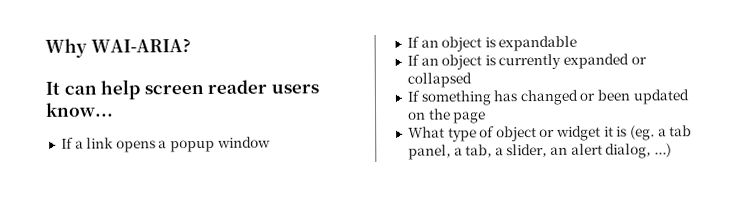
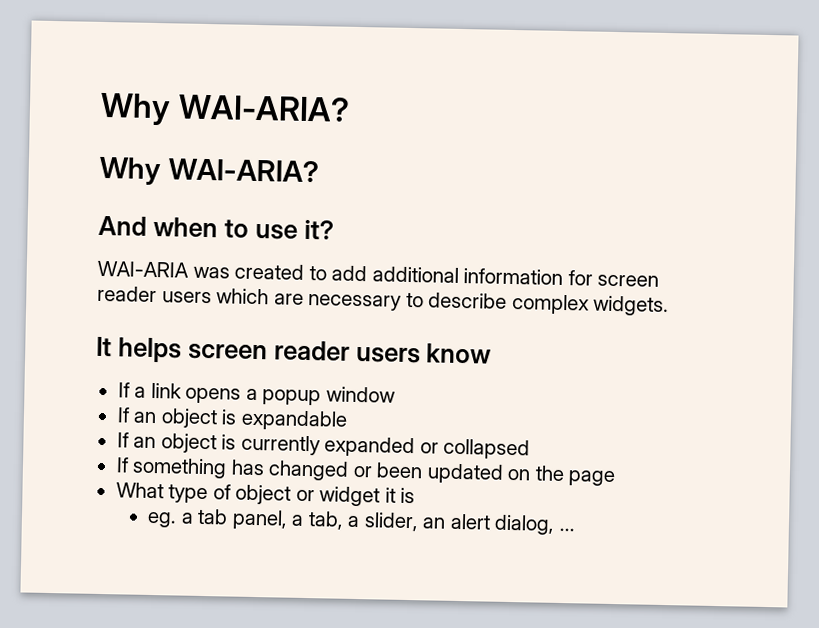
[45,38,191,58] [45,79,319,100] [45,102,114,117] Why WAI-ARIA? // It can help screen reader users know... -> [100,92,350,126] [99,156,319,186] [98,215,334,240] [97,260,660,287] [97,285,670,317] [96,336,493,364] Why WAI-ARIA? // Why WAI-ARIA? // And when to use it? // WAI-ARIA was created to add additional information for screen reader users which are necessary to describe complex widgets. // It helps screen reader users know
[630,125,656,141] (eg. -> [147,511,178,528] // eg.
[654,143,673,158] ...) -> [558,527,575,532] ...

